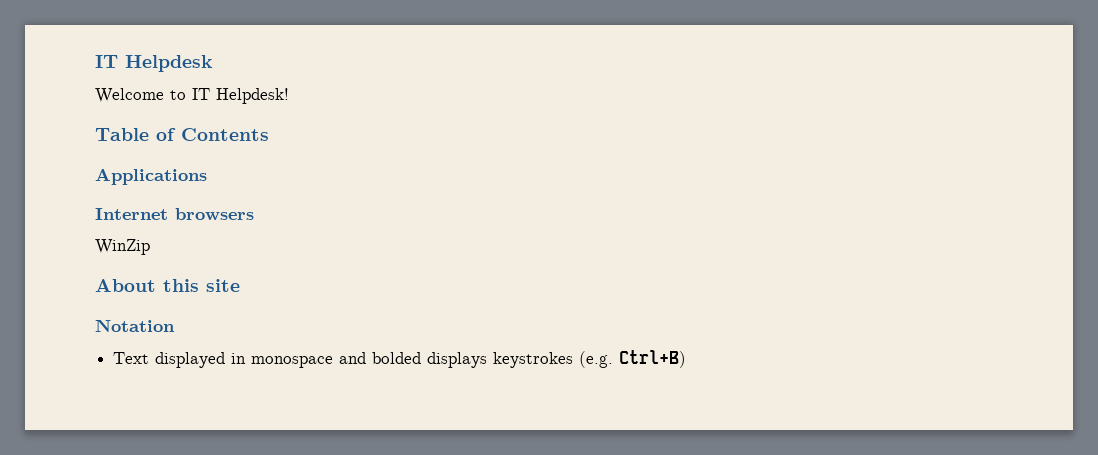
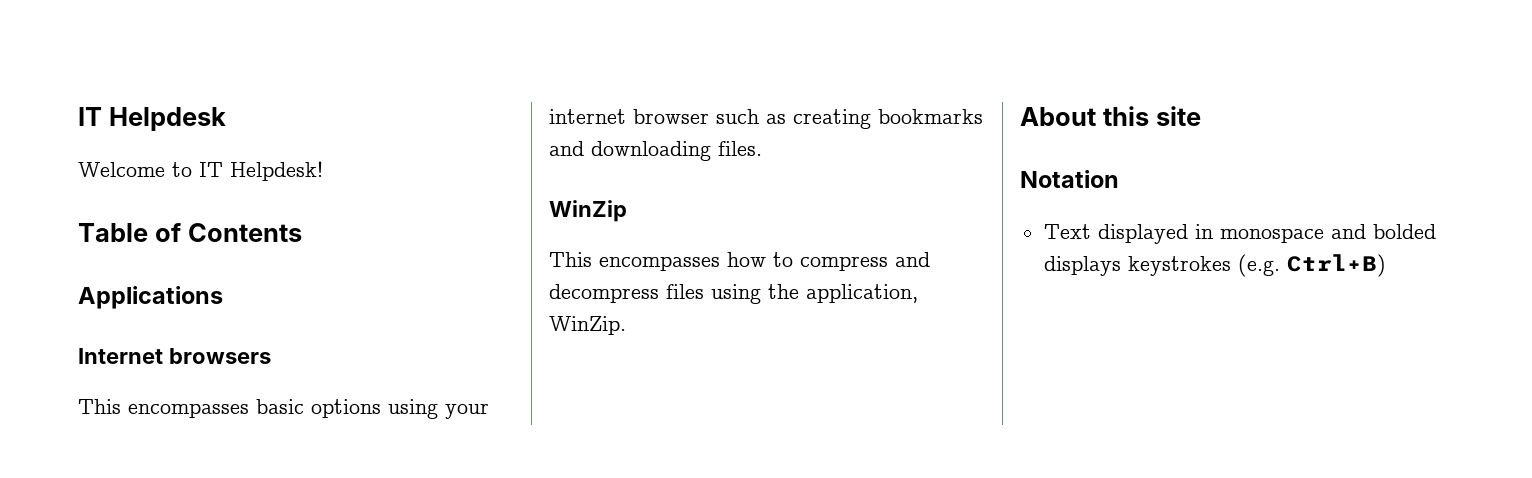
[95,239,150,255] WinZip -> [78,399,489,419] [549,109,983,129] [549,141,762,161] [549,200,627,222] [549,252,930,271] [549,284,918,304] [549,316,626,335] This encompasses basic options using your internet browser such as creating bookmarks and downloading files. // WinZip // This encompasses how to compress and decompress files using the application, WinZip.

